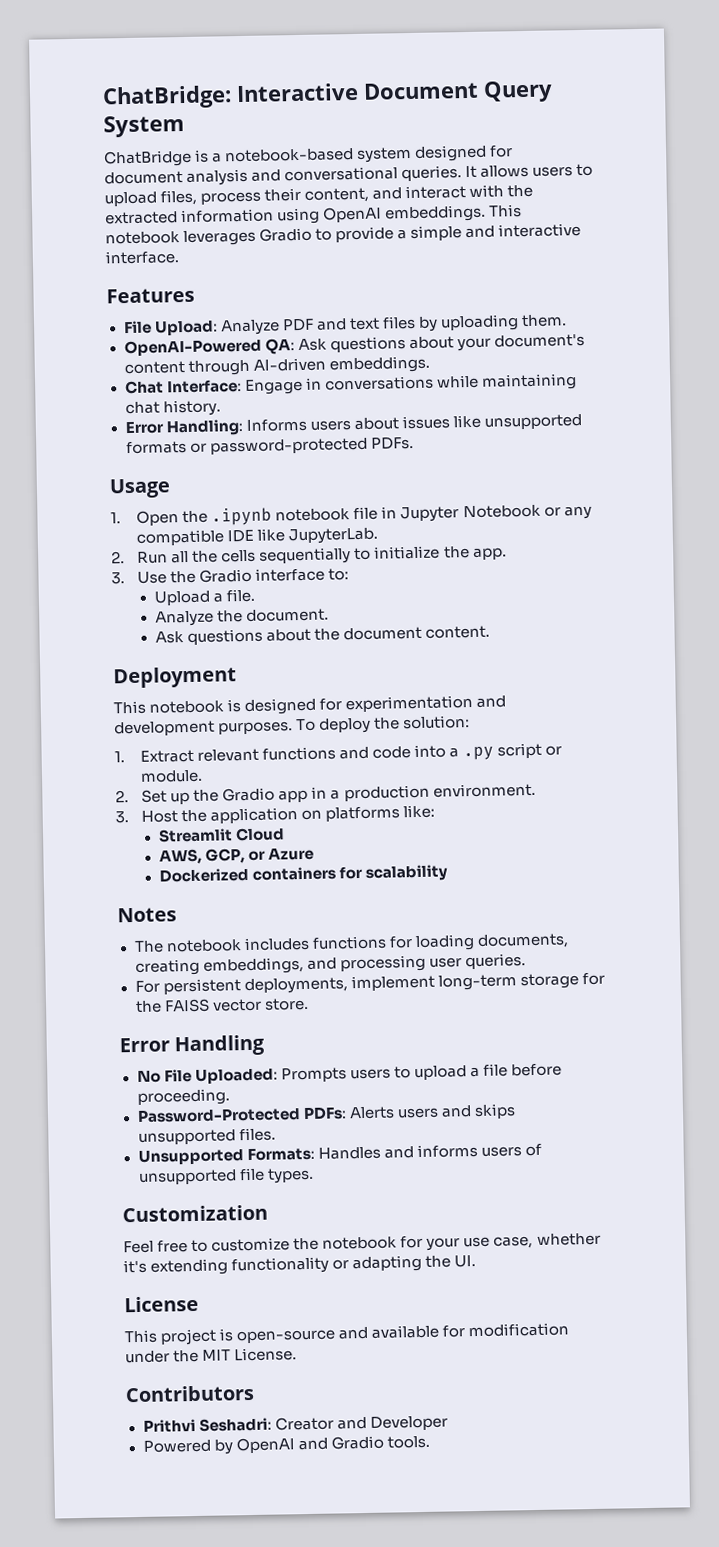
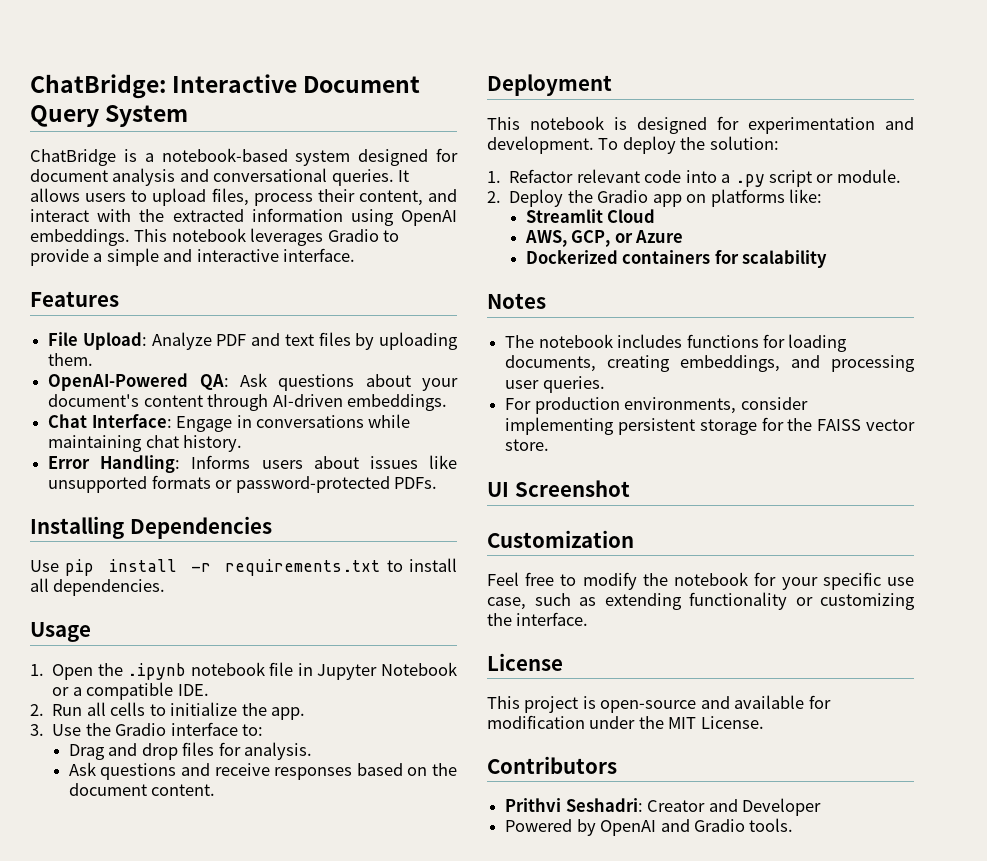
(414, 443) none -> [30,516,272,539] [30,558,457,576] [30,578,166,596] // Installing Dependencies // Use pip install -r requirements.txt to install all dependencies.
[563,505,592,520] [136,527,379,546] any compatible IDE like JupyterLab. -> [72,682,209,700] a compatible IDE.
[192,547,352,565] the cells sequentially -> [110,702,146,716] cells
[153,588,255,606] [154,608,329,627] [154,628,311,646] Upload a file. // Analyze the document. // Ask questions about -> [68,742,312,760] [68,762,428,780] Drag and drop files for analysis. // Ask questions and receive responses based on
[114,720,294,737] development purposes. -> [487,136,594,154] development.
[140,746,370,763] Extract relevant functions and -> [509,169,640,183] Refactor relevant
[141,789,191,805] Set up -> [509,189,564,207] Deploy
[311,782,536,802] [115,807,299,824] in a production environment. // 3. Host the application -> (682, 200) none
[162,974,517,995] persistent deployments, implement long-term -> [534,397,808,414] [505,417,695,435] production environments, consider implementing persistent
[119,1034,266,1057] [136,1063,562,1084] [136,1088,230,1106] [136,1103,516,1123] [137,1127,276,1145] [137,1143,542,1165] [137,1167,314,1185] Error Handling // No File Uploaded: Prompts users to upload a file before proceeding. // Password-Protected PDFs: Alerts users and skips unsupported files. // Unsupported Formats: Handles and informs users of unsupported file types. -> [487,480,630,497] UI Screenshot
[211,1237,291,1252] customize -> [582,572,637,590] modify
(461, 1244) none -> [822,572,881,590] specific
[536,1232,601,1246] [123,1259,147,1274] whether it's -> [534,593,596,606] such as
[352,1254,477,1273] adapting the UI. -> [820,593,915,610] [487,612,589,626] customizing the interface.

